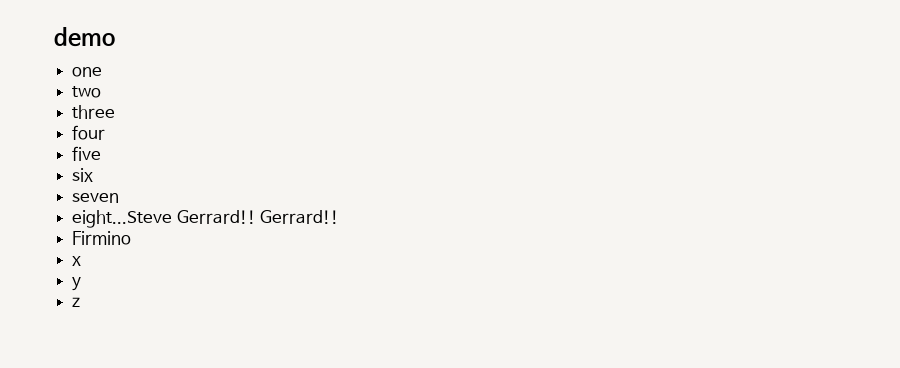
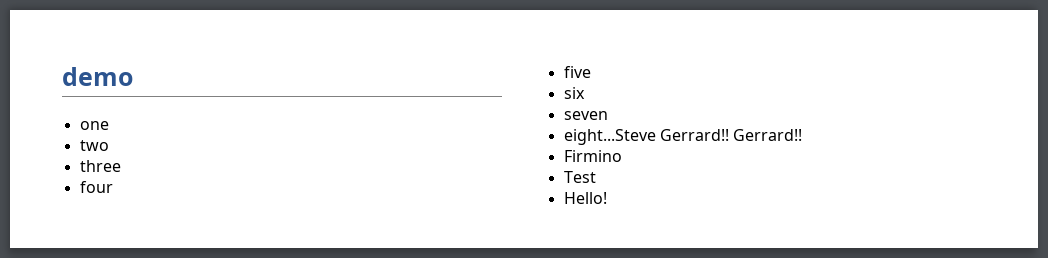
[72,256,82,266] [72,277,82,291] [72,297,81,307] x // y // z -> [563,171,596,183] [563,192,607,204] Test // Hello!

